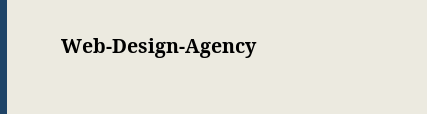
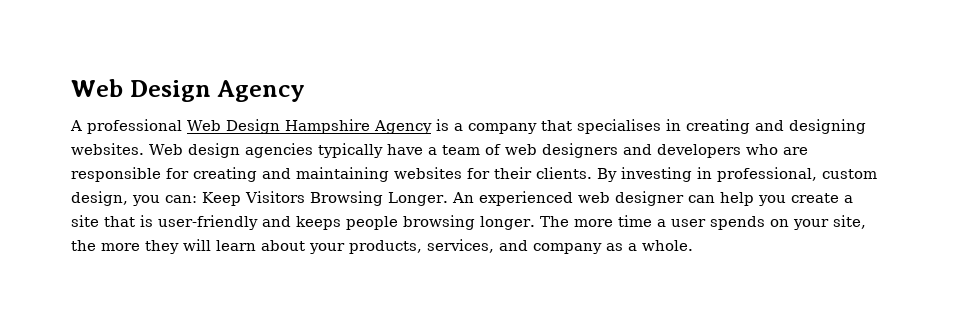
[61,38,257,58] Web-Design-Agency -> [71,79,306,102] [70,119,866,134] [71,143,808,158] [71,167,877,182] [71,191,853,206] [71,215,866,230] [71,239,693,254] Web Design Agency // A professional Web Design Hampshire Agency is a company that specialises in creating and designing websites. Web design agencies typically have a team of web designers and developers who are responsible for creating and maintaining websites for their clients. By investing in professional, custom design, you can: Keep Visitors Browsing Longer. An experienced web designer can help you create a site that is user-friendly and keeps people browsing longer. The more time a user spends on your site, the more they will learn about your products, services, and company as a whole.

